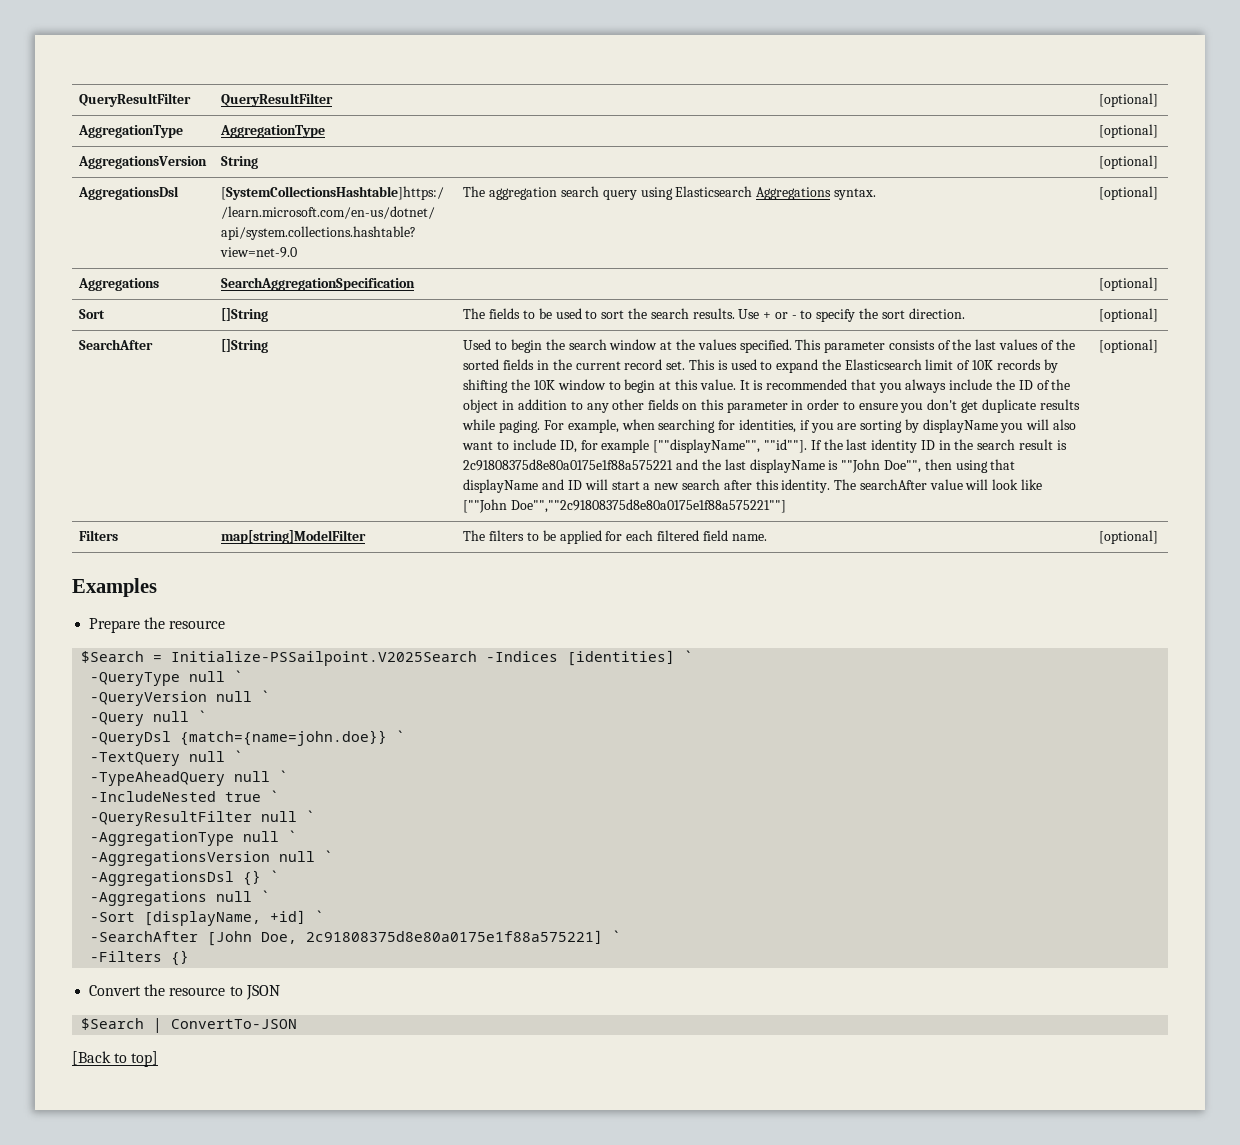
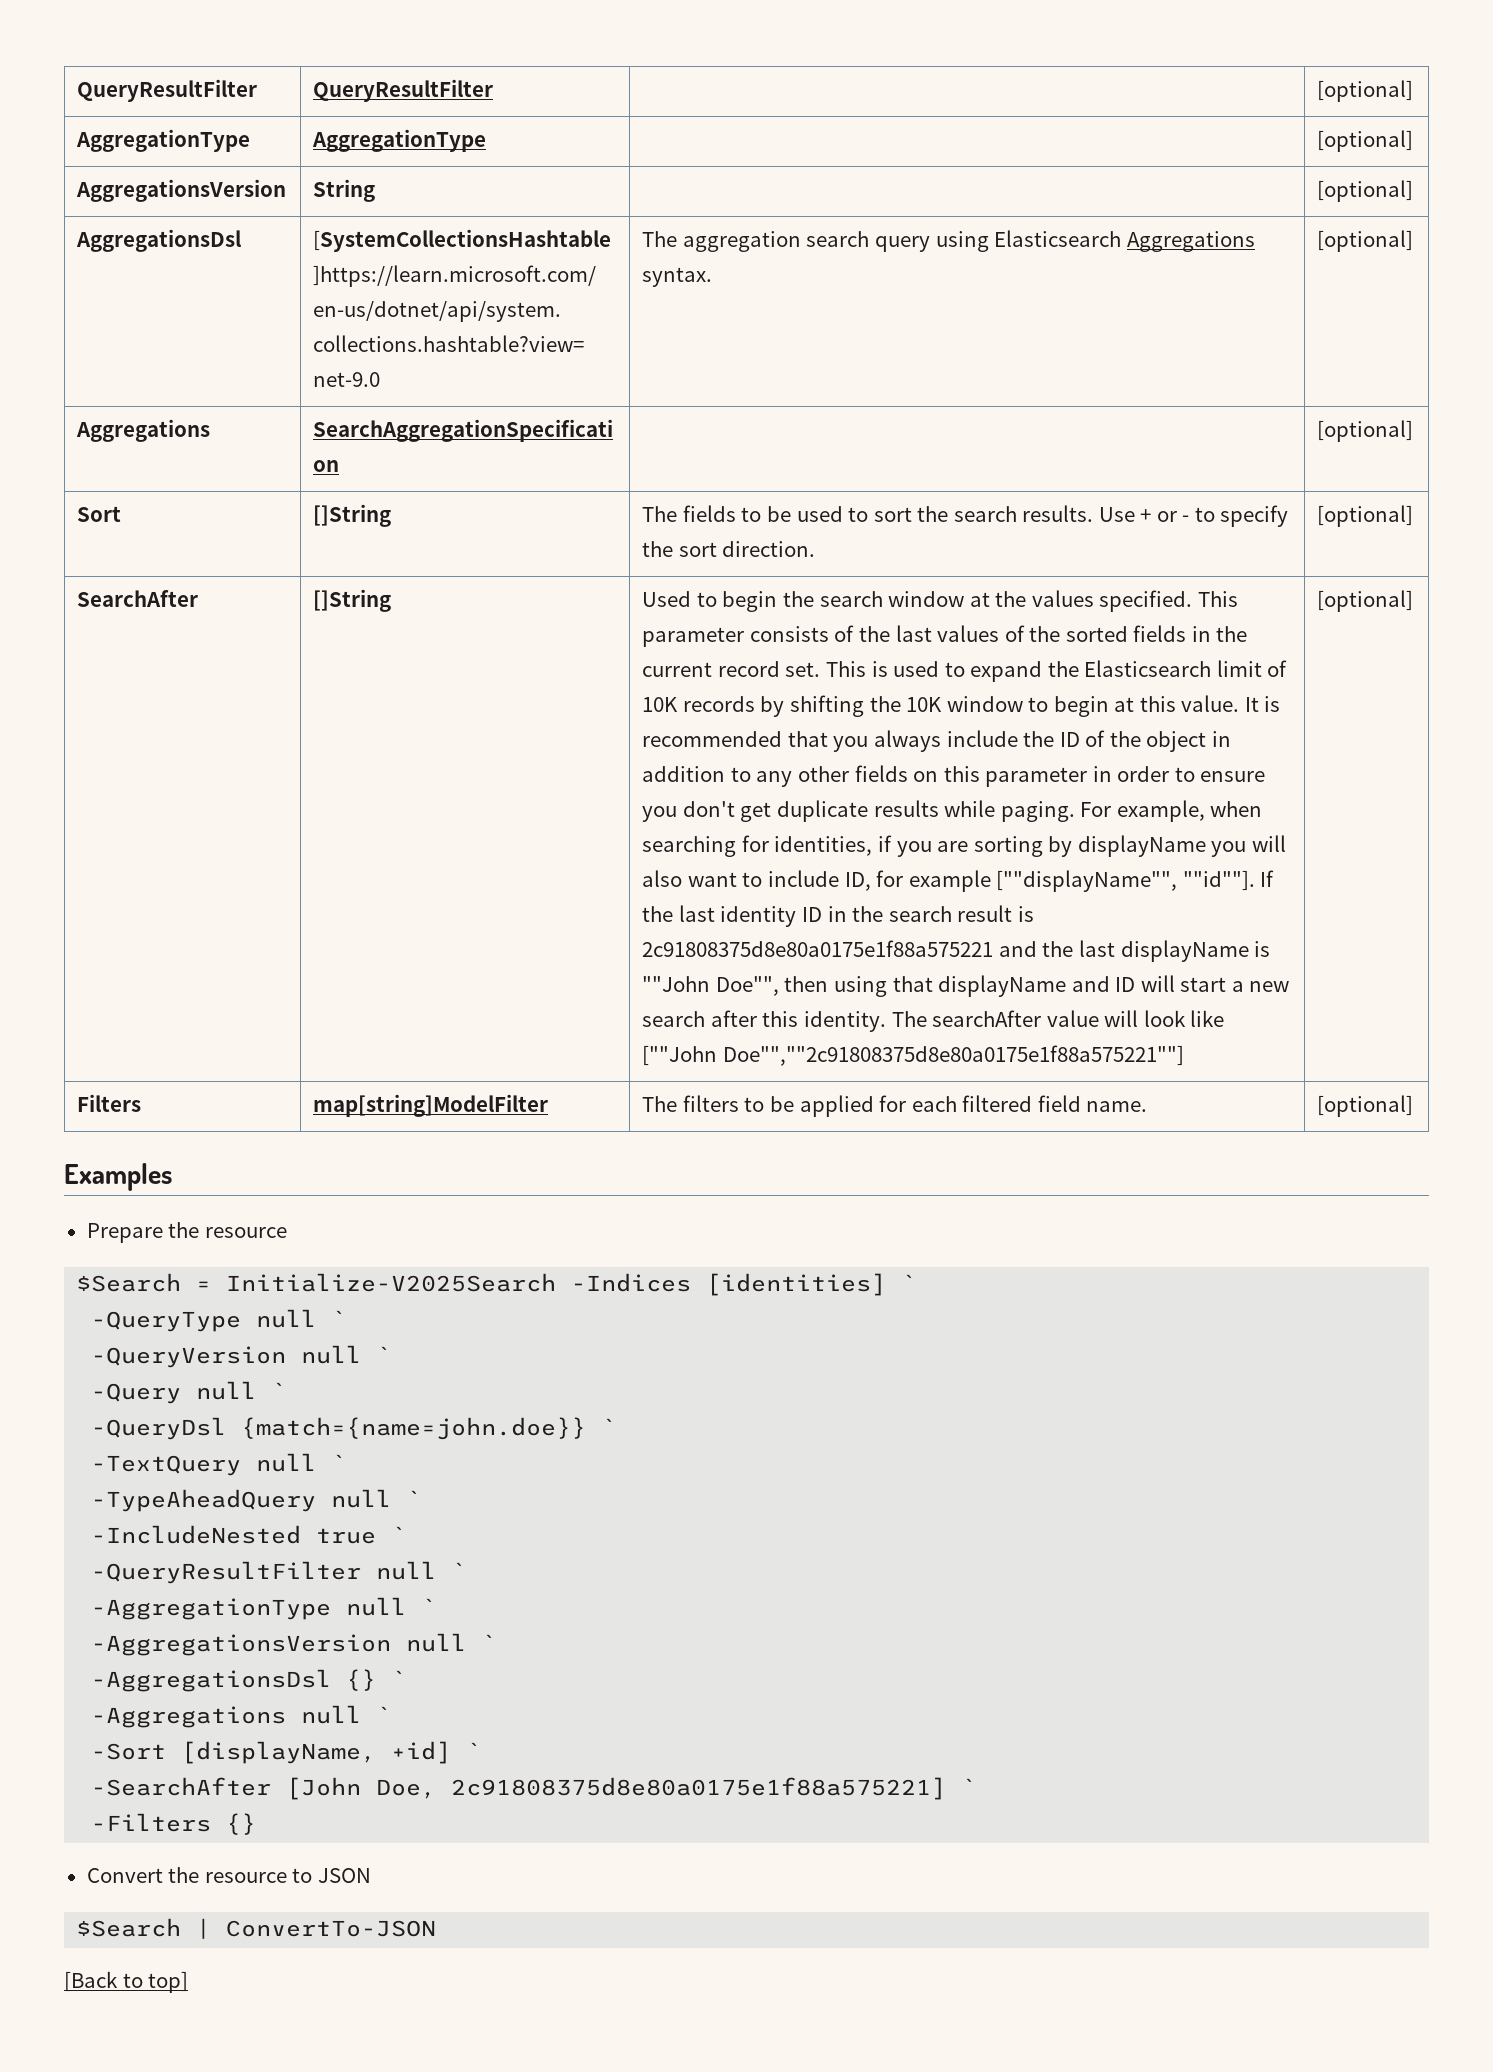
[171,651,478,666] Initialize-PSSailpoint.V2025Search -> [226,1273,557,1292] Initialize-V2025Search

